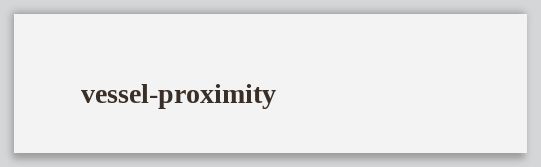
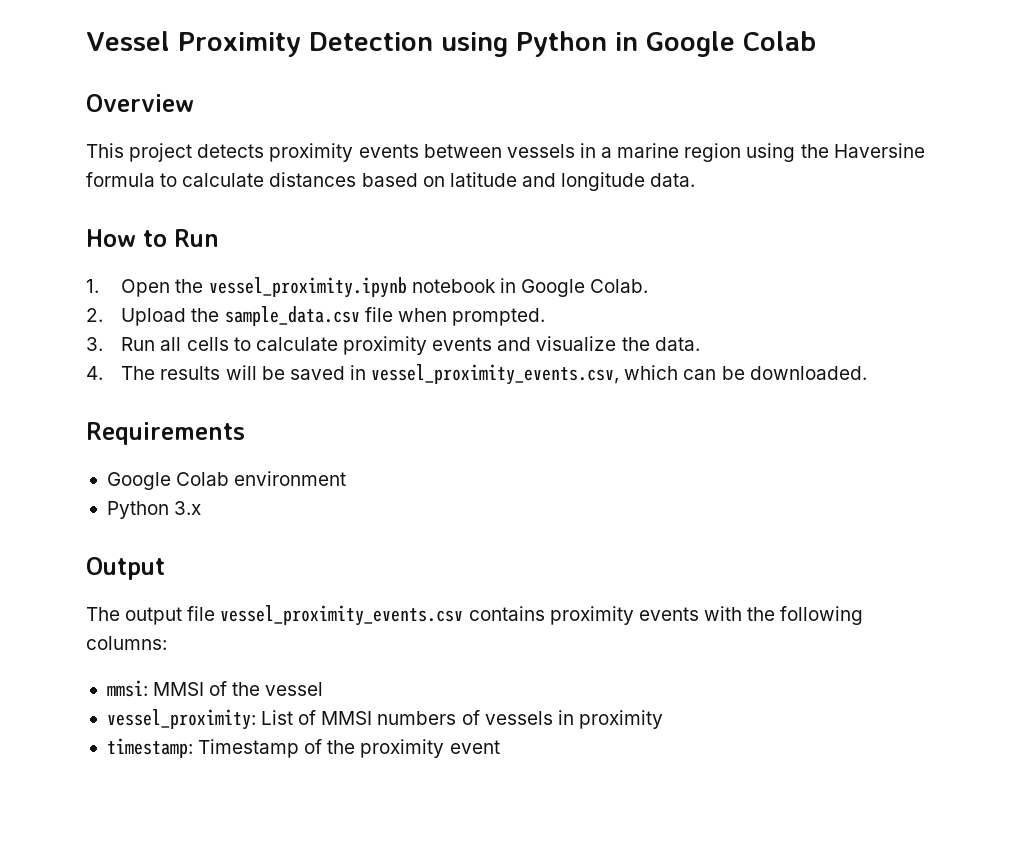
[81,84,276,109] vessel-proximity -> [86,31,816,57] [86,94,194,112] [86,143,925,162] [86,172,696,191] [86,229,219,247] [86,277,649,298] [86,306,546,326] [86,336,700,355] [86,364,867,385] [86,422,245,445] [106,471,347,490] [106,501,202,519] [86,557,165,580] [86,605,864,626] [86,636,167,650] [106,680,324,697] [106,709,663,730] [106,738,500,758] Vessel Proximity Detection using Python in Google Colab // Overview // This project detects proximity events between vessels in a marine region using the Haversine formula to calculate distances based on latitude and longitude data. // How to Run // 1. Open the vessel_proximity.ipynb notebook in Google Colab. // 2. Upload the sample_data.csv file when prompted. // 3. Run all cells to calculate proximity events and visualize the data. // 4. The results will be saved in vessel_proximity_events.csv, which can be downloaded. // Requirements // Google Colab environment // Python 3.x // Output // The output file vessel_proximity_events.csv contains proximity events with the following columns: // mmsi: MMSI of the vessel // vessel_proximity: List of MMSI numbers of vessels in proximity // timestamp: Timestamp of the proximity event

